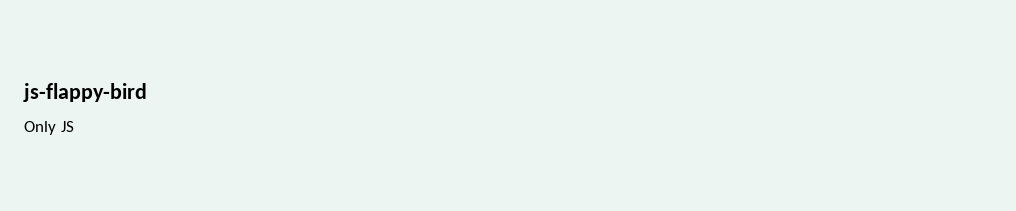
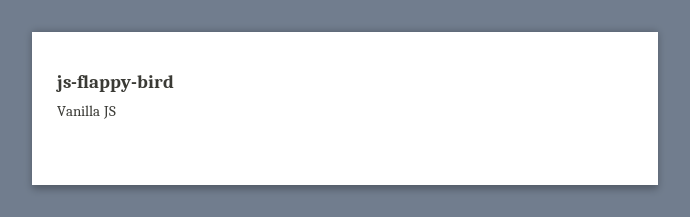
[24,121,56,135] Only -> [57,105,100,116] Vanilla

